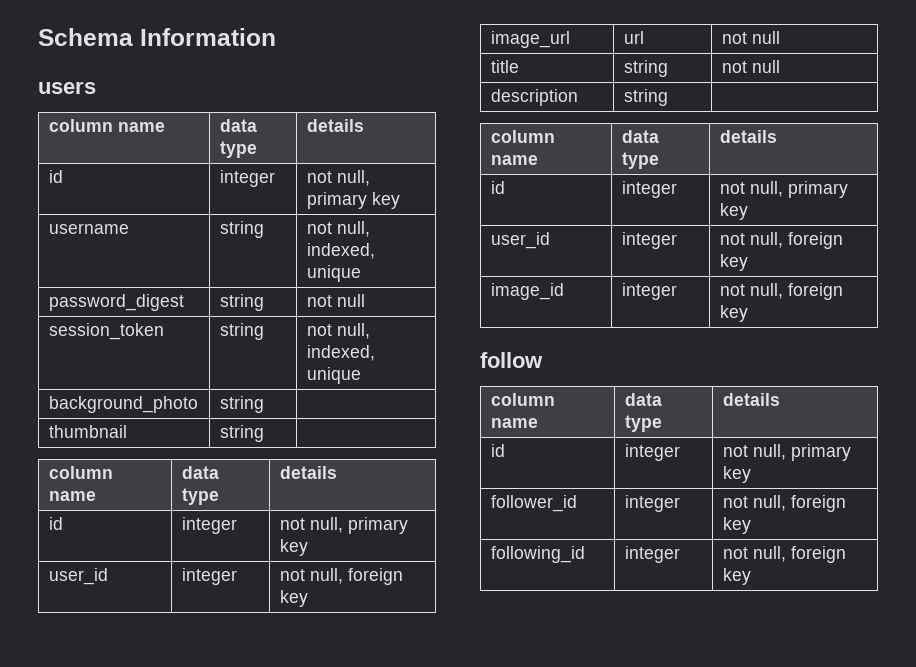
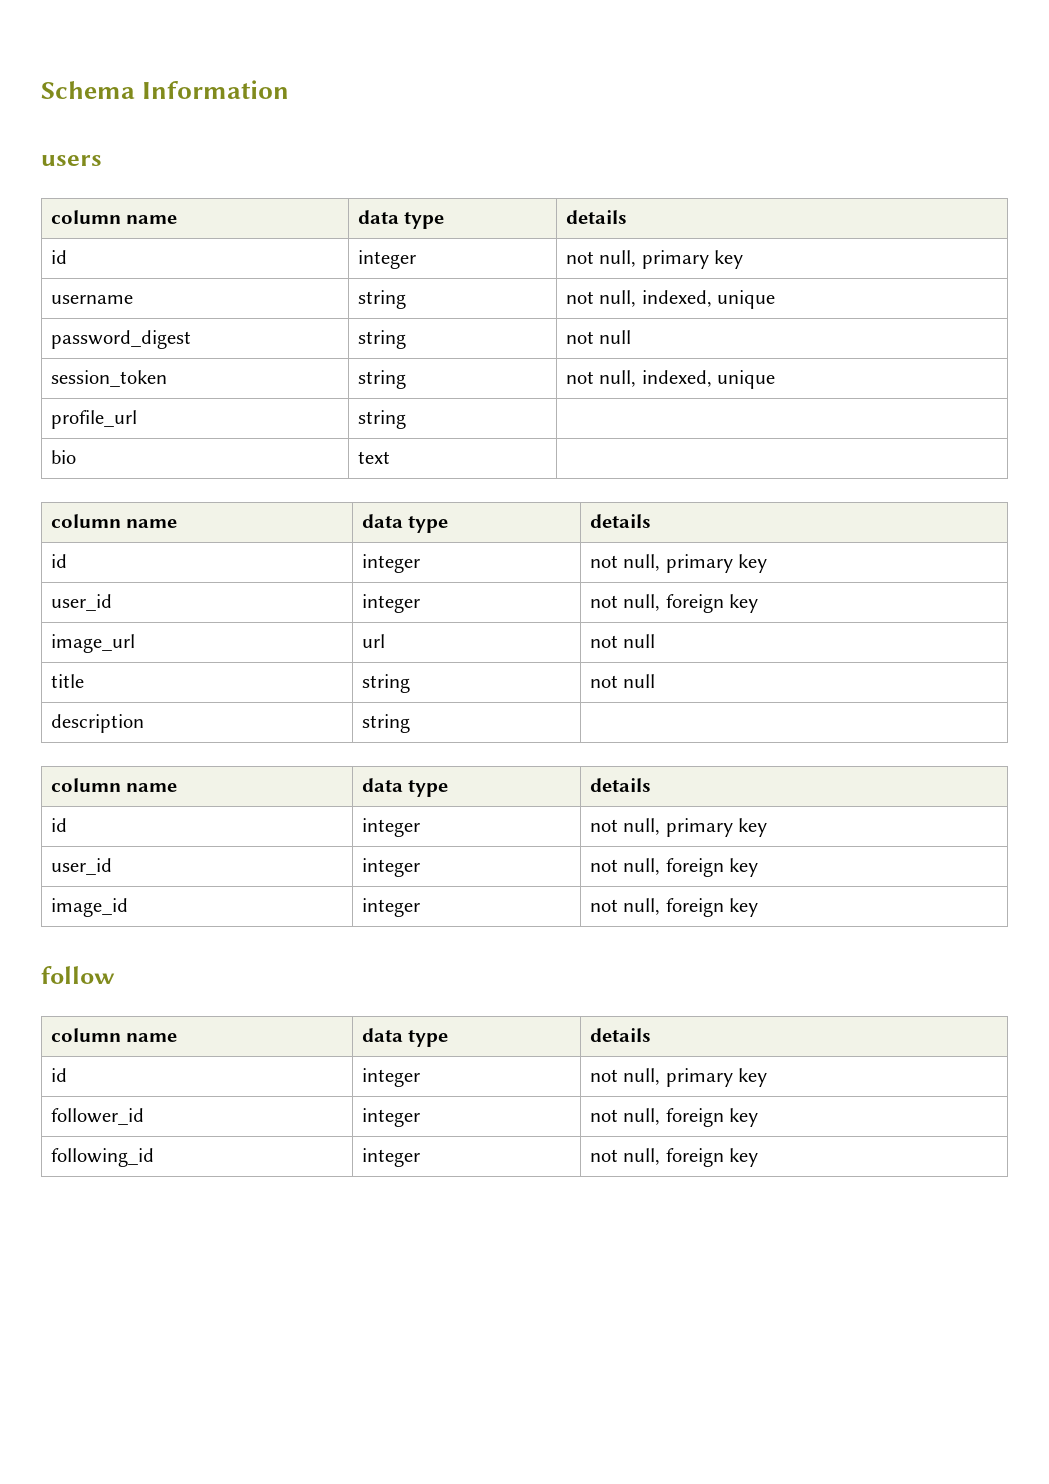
[48,396,198,413] [219,396,264,413] [48,425,127,438] [219,425,264,442] background_photo | string | // thumbnail | string -> [50,410,137,429] [357,410,406,429] [50,450,76,464] [357,451,390,464] profile_url | string | // bio | text

